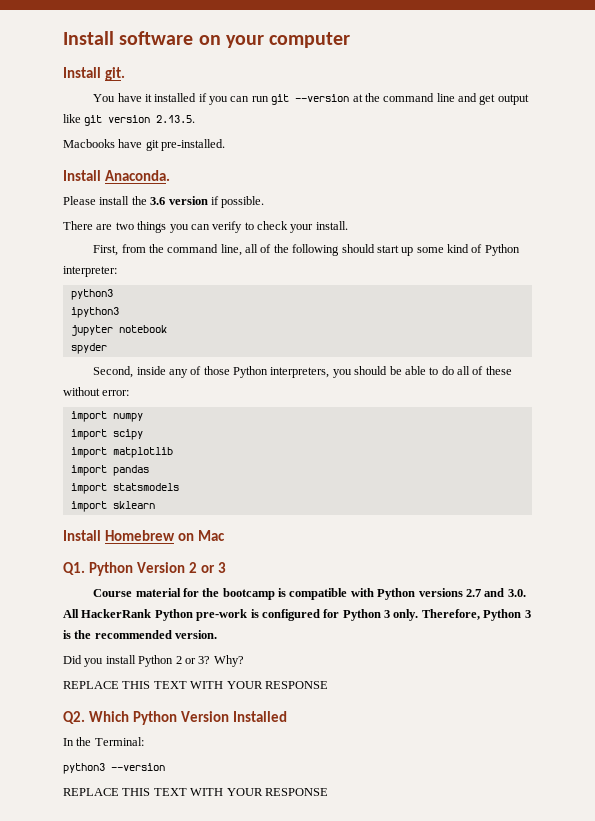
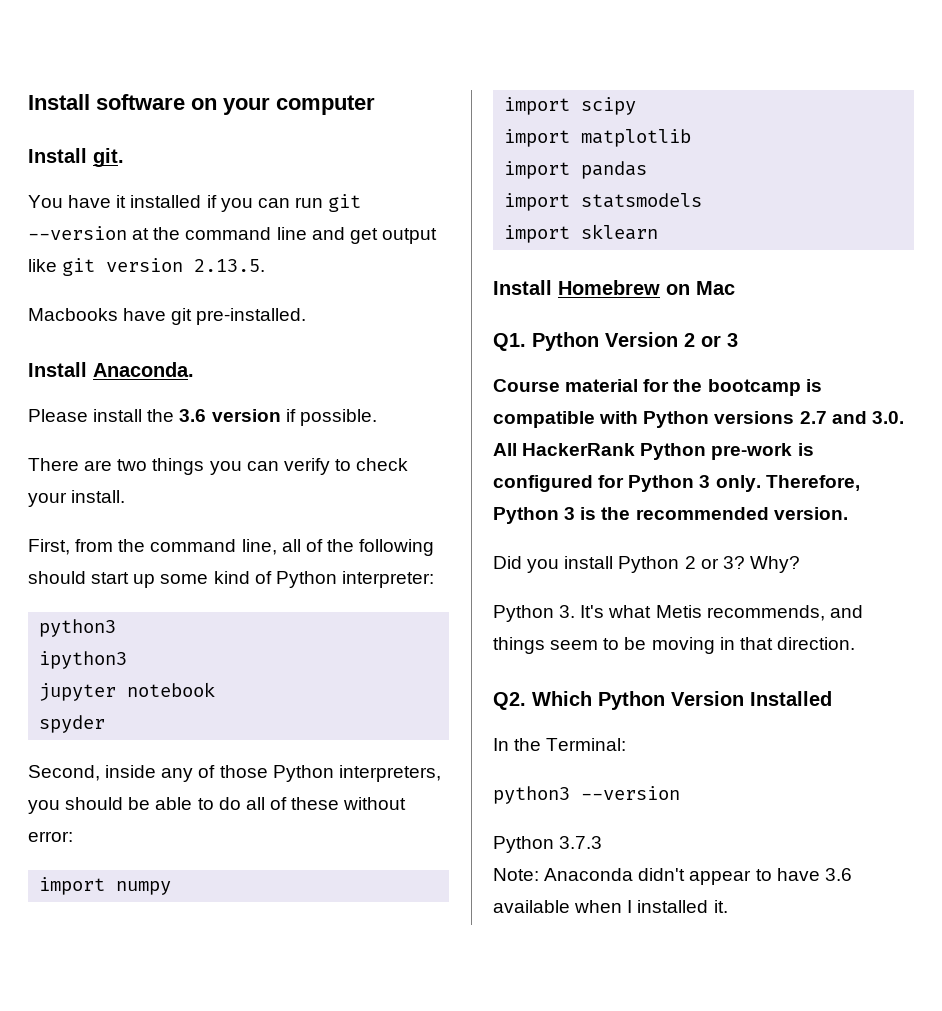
[63,681,328,689] REPLACE THIS TEXT WITH YOUR RESPONSE -> [493,605,863,622] [493,637,855,654] Python 3. It's what Metis recommends, and things seem to be moving in that direction.
[63,788,328,796] REPLACE THIS TEXT WITH YOUR RESPONSE -> [493,836,603,853] [493,868,852,885] [493,900,728,913] Python 3.7.3 // Note: Anaconda didn't appear to have 3.6 available when I installed it.

